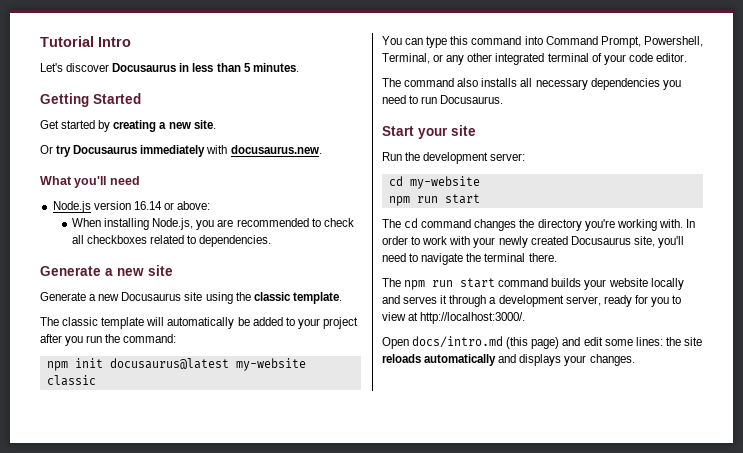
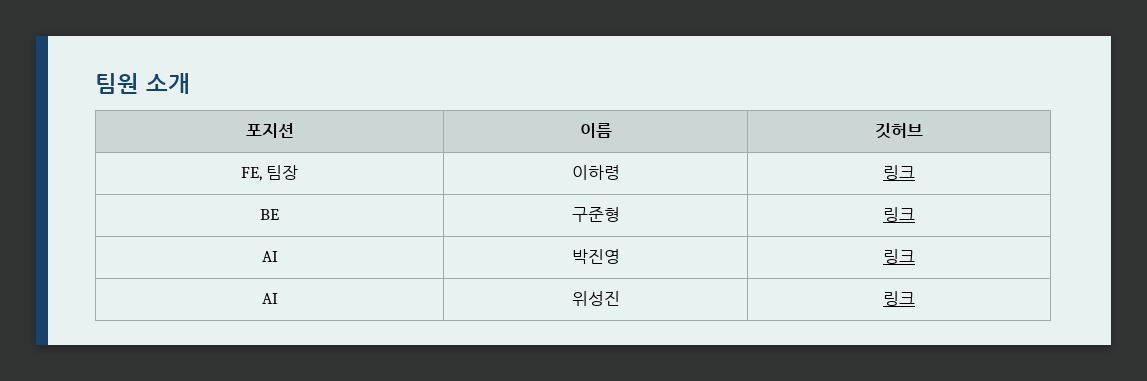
[40,36,131,47] [40,63,299,72] [40,93,141,107] [40,120,216,132] [40,145,322,157] [40,176,140,188] [52,201,211,213] [71,218,354,230] [71,235,272,247] [40,265,173,276] [40,292,342,304] [40,317,358,329] [40,334,177,346] [46,358,306,371] [46,375,96,386] [382,36,703,48] [382,53,687,65] [382,78,681,90] [382,95,504,104] [382,125,476,139] [382,152,526,164] [388,176,480,189] [388,194,480,206] [382,218,695,231] [382,236,684,248] [382,253,557,265] [382,278,684,290] [382,295,682,307] [382,312,526,324] [382,336,702,349] [382,354,635,366] Tutorial Intro // Let's discover Docusaurus in less than 5 minutes. // Getting Started // Get started by creating a new site. // Or try Docusaurus immediately with docusaurus.new. // What you'll need // Node.js version 16.14 or above: // When installing Node.js, you are recommended to check all checkboxes related to dependencies. // Generate a new site // Generate a new Docusaurus site using the classic template. // The classic template will automatically be added to your project after you run the command: // npm init docusaurus@latest my-website classic // You can type this command into Command Prompt, Powershell, Terminal, or any other integrated terminal of your code editor. // The command also installs all necessary dependencies you need to run Docusaurus. // Start your site // Run the development server: // cd my-website // npm run start // The cd command changes the directory you're working with. In order to work with your newly created Docusaurus site, you'll need to navigate the terminal there. // The npm run start command builds your website locally and serves it through a development server, ready for you to view at http://localhost:3000/. // Open docs/intro.md (this page) and edit some lines: the site reloads automatically and displays your changes. -> [95,73,190,94] [245,123,294,138] [579,123,612,138] [875,123,923,139] [240,165,299,181] [571,165,620,180] [883,165,915,180] [260,209,279,220] [571,207,620,222] [883,207,915,222] [261,251,278,262] [571,249,620,264] [883,249,915,264] [261,293,278,304] [571,291,620,306] [883,291,915,306] 팀원 소개 // 포지션 | 이름 | 깃허브 // FE, 팀장 | 이하령 | 링크 // BE | 구준형 | 링크 // AI | 박진영 | 링크 // AI | 위성진 | 링크

